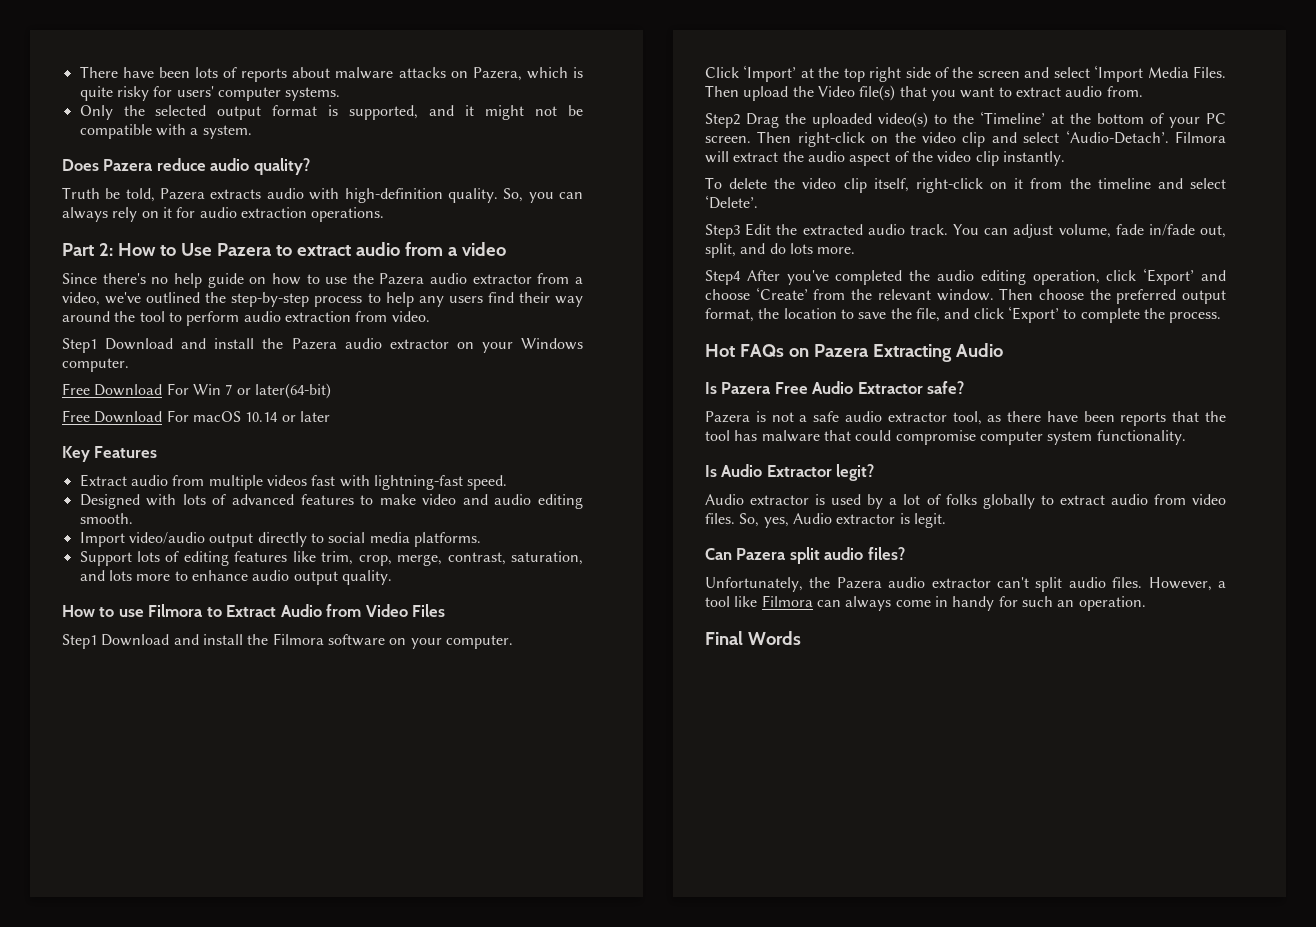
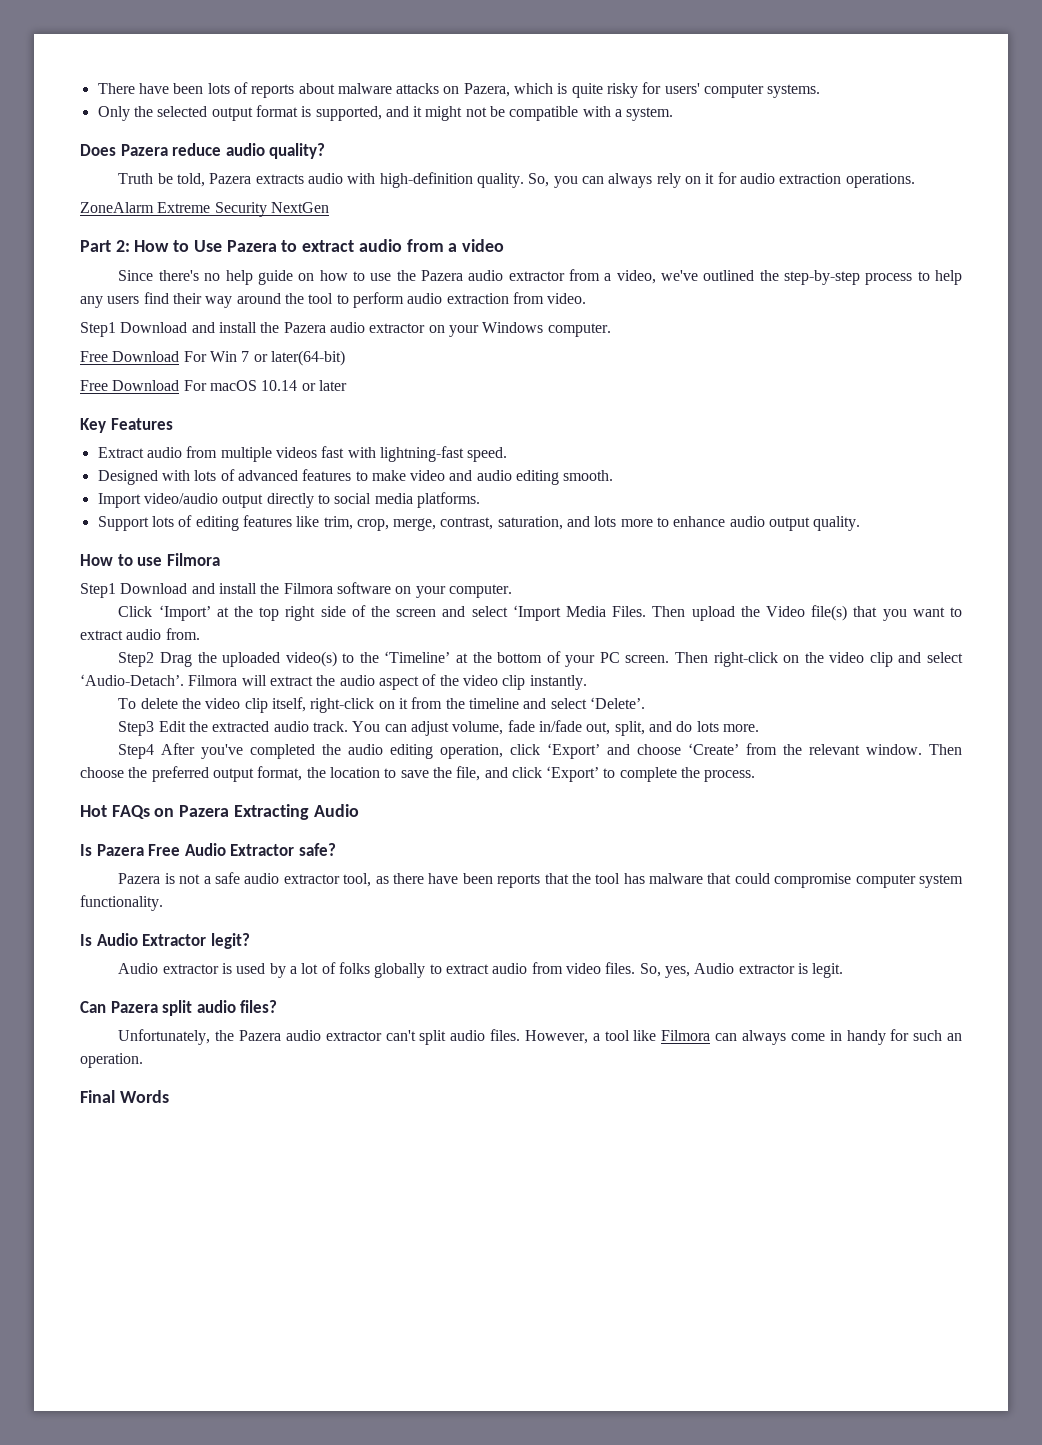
(385, 214) none -> [80,202,329,217] // ZoneAlarm Extreme Security NextGen
[206,604,446,617] to Extract Audio from Video Files -> (220, 559) none

